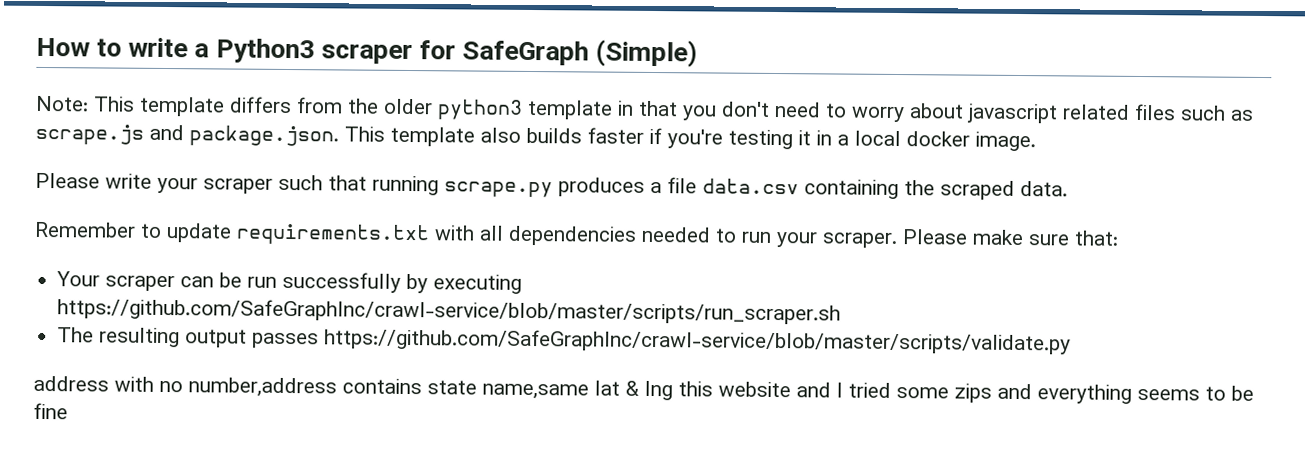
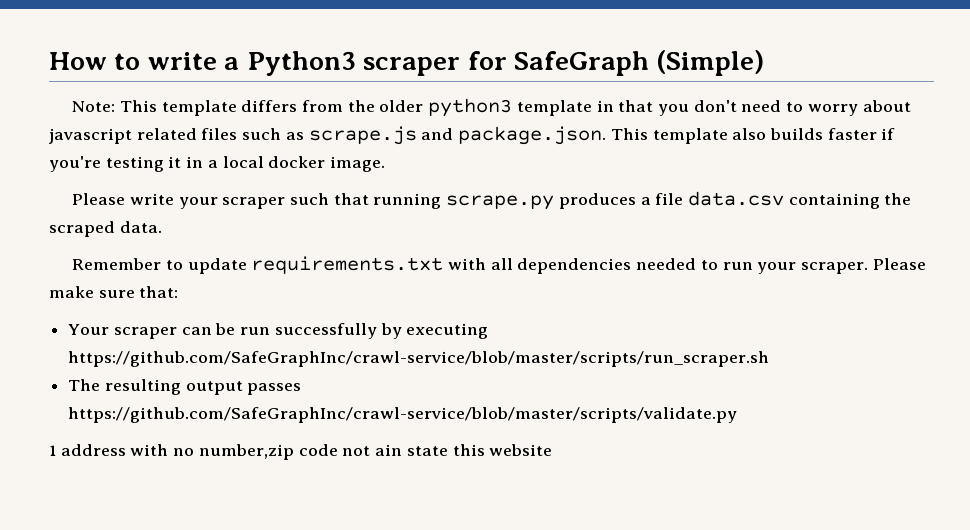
(1072, 341) none -> [49,445,56,456] 1
[188,377,1254,404] [33,402,68,420] number,address contains state name,same lat & lng this website and I tried some zips and everything seems to be fine -> [198,444,553,460] number,zip code not ain state this website

